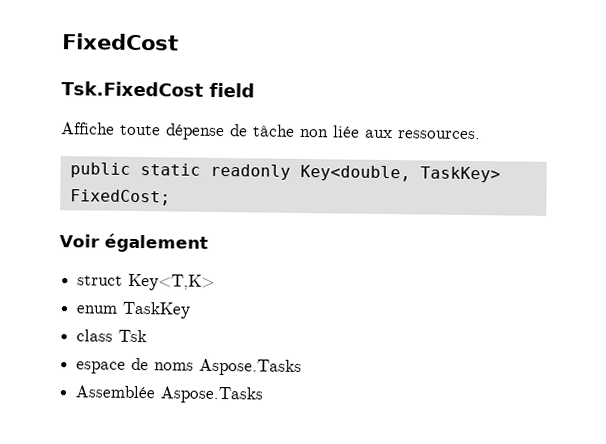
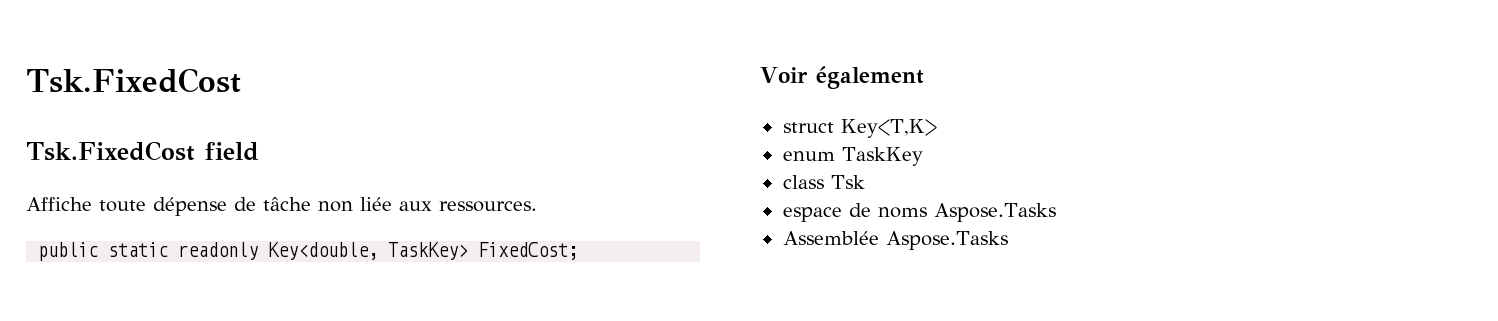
[62,33,179,51] FixedCost -> [26,68,241,93] Tsk.FixedCost

